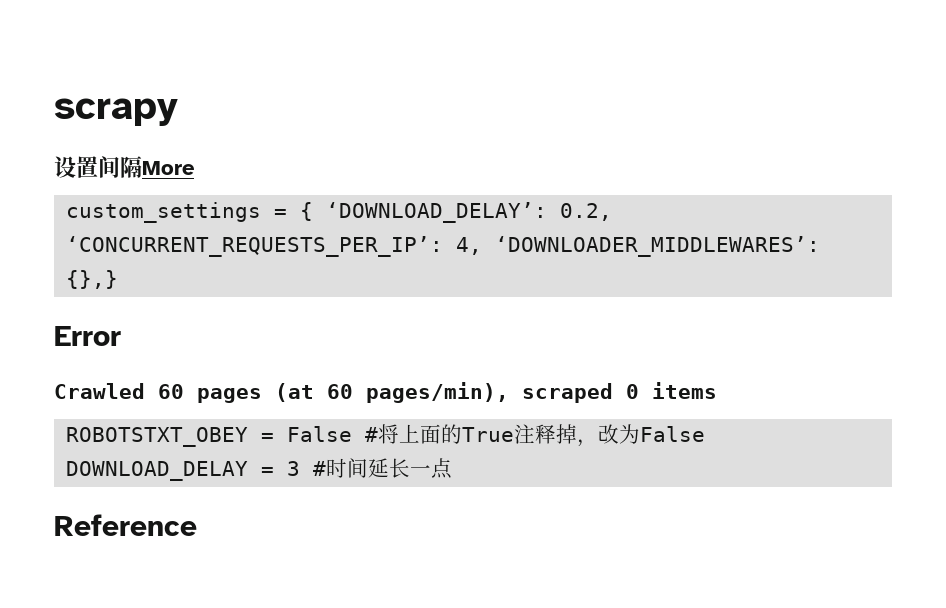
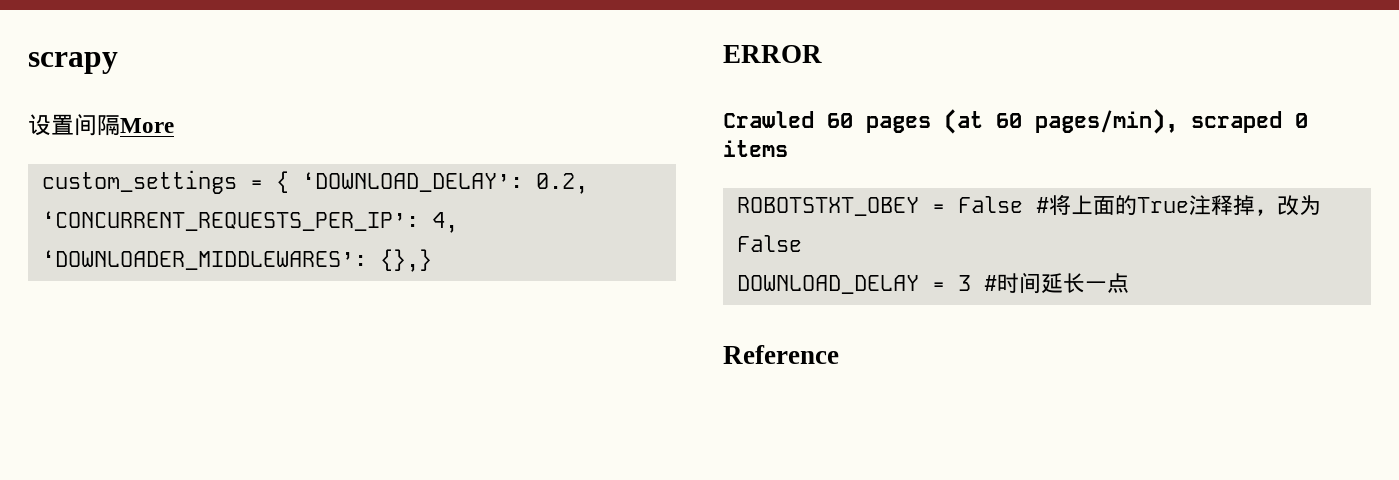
[54,326,121,346] Error -> [723,45,822,63] ERROR

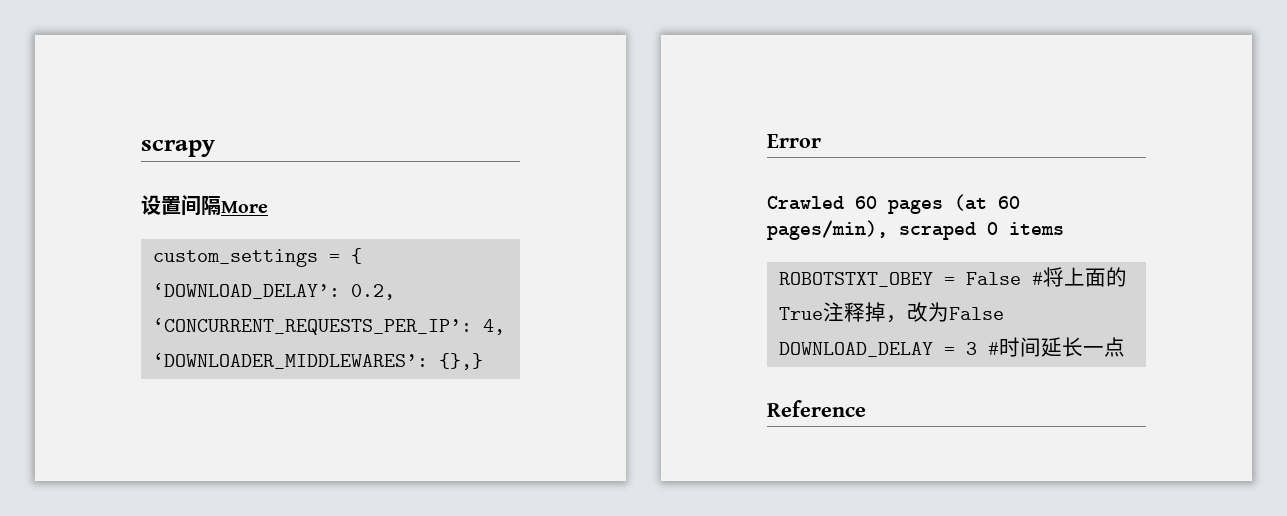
[723,45,822,63] ERROR -> [767,134,821,148] Error

